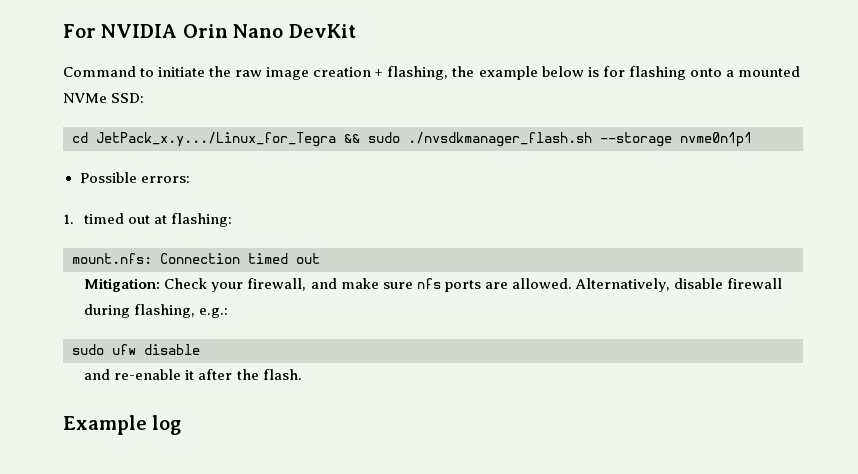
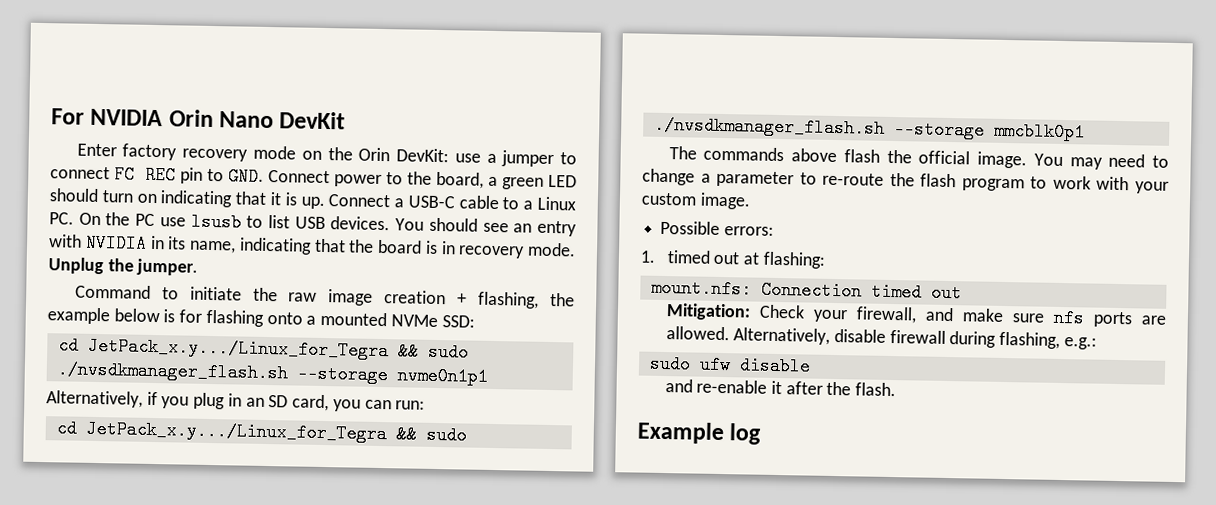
(356, 31) none -> [76,143,577,168] [50,165,577,190] [49,188,576,211] [49,212,578,237] [49,233,576,259] [48,257,199,276] // Enter factory recovery mode on the Orin DevKit: use a jumper to connect FC REC pin to GND. Connect power to the board, a green LED should turn on indicating that it is up. Connect a USB-C cable to a Linux PC. On the PC use lsusb to list USB devices. You should see an entry with NVIDIA in its name, indicating that the board is in recovery mode. Unplug the jumper.
(752, 139) none -> [46,390,426,412] [55,419,467,445] [653,115,1085,142] [668,146,1169,170] [642,168,1169,194] [641,192,751,210] // Alternatively, if you plug in an SD card, you can run: // cd JetPack_x.y.../Linux_for_Tegra && sudo ./nvsdkmanager_flash.sh --storage mmcblk0p1 // The commands above flash the official image. You may need to change a parameter to re-route the flash program to work with your custom image.

